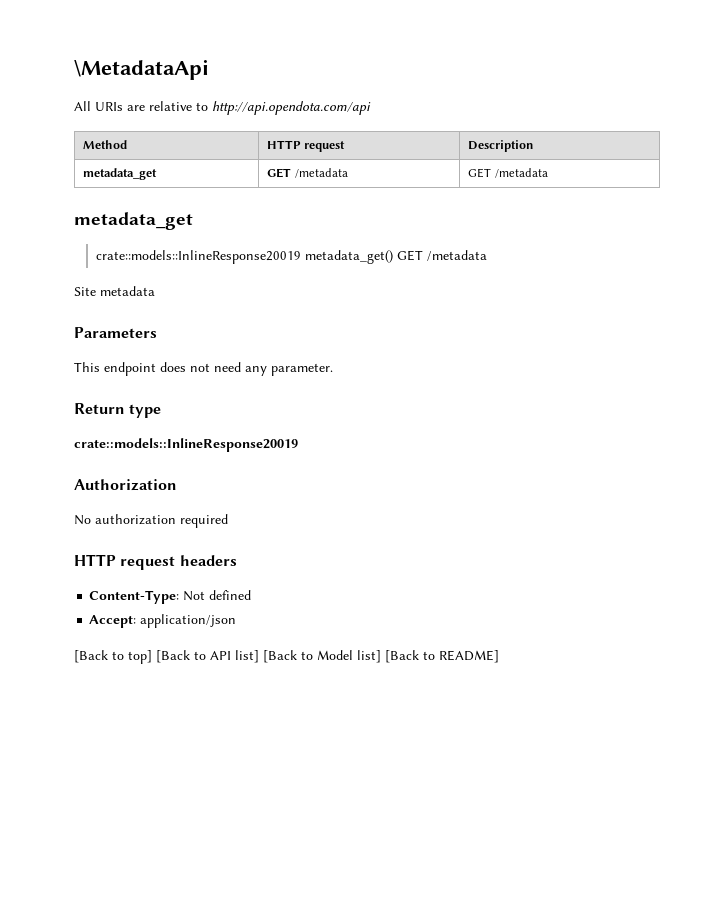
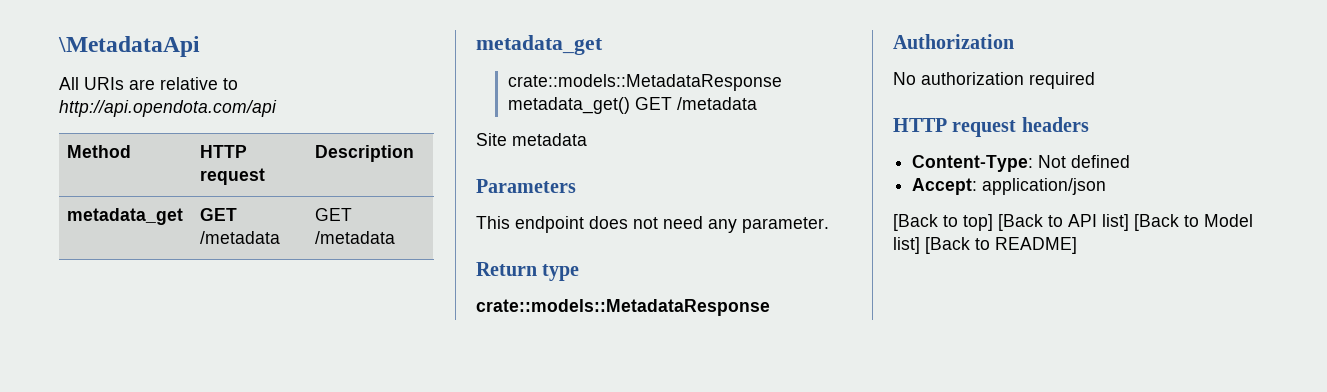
[95,250,301,264] crate::models::InlineResponse20019 -> [507,74,782,91] crate::models::MetadataResponse
[74,438,298,452] crate::models::InlineResponse20019 -> [476,299,770,316] crate::models::MetadataResponse

